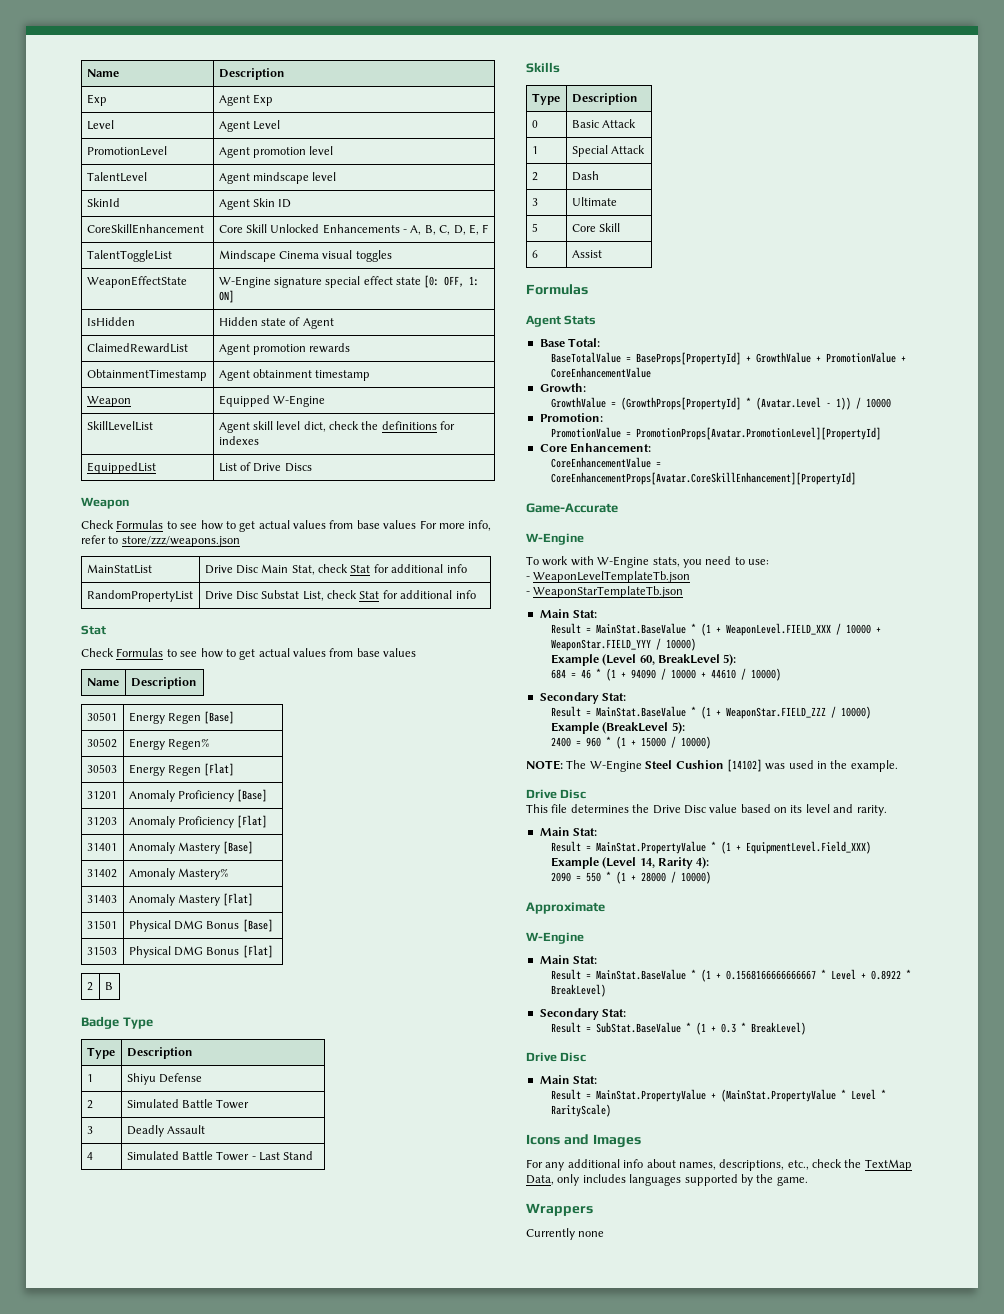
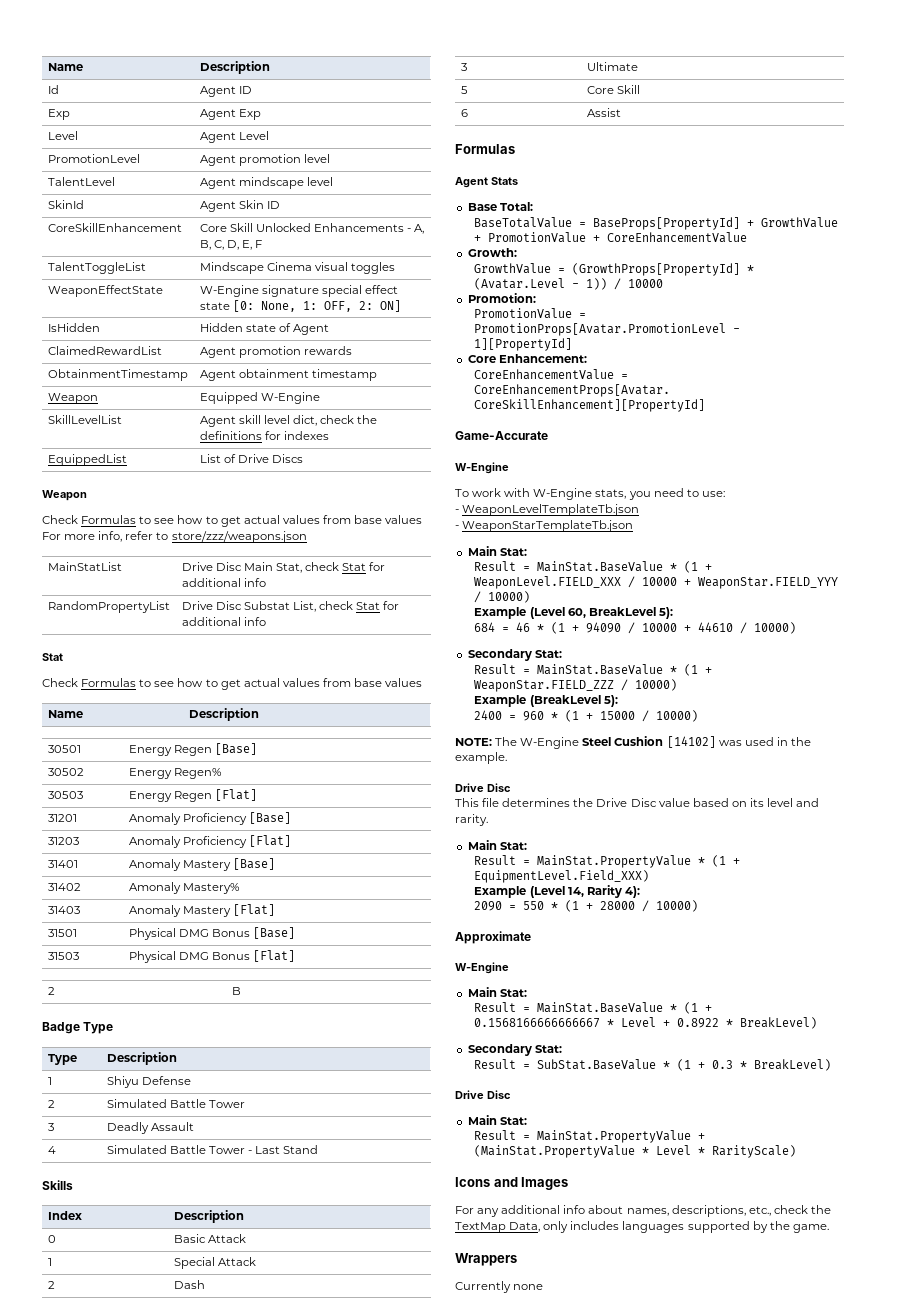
[86,69,119,77] [218,68,285,80] Name | Description -> [47,63,83,71] [199,61,270,74] [47,85,59,94] [199,86,252,97] Name | Description // Id | Agent ID
[444,276,480,287] OFF, 1: -> [260,301,373,312] None, 1: OFF, 2:
[531,93,560,105] Type -> [47,1211,82,1220] Index
[635,427,881,440] PromotionProps[Avatar.PromotionLevel][PropertyId] -> [474,323,741,336] [474,338,573,351] PromotionProps[Avatar.PromotionLevel - 1][PropertyId]

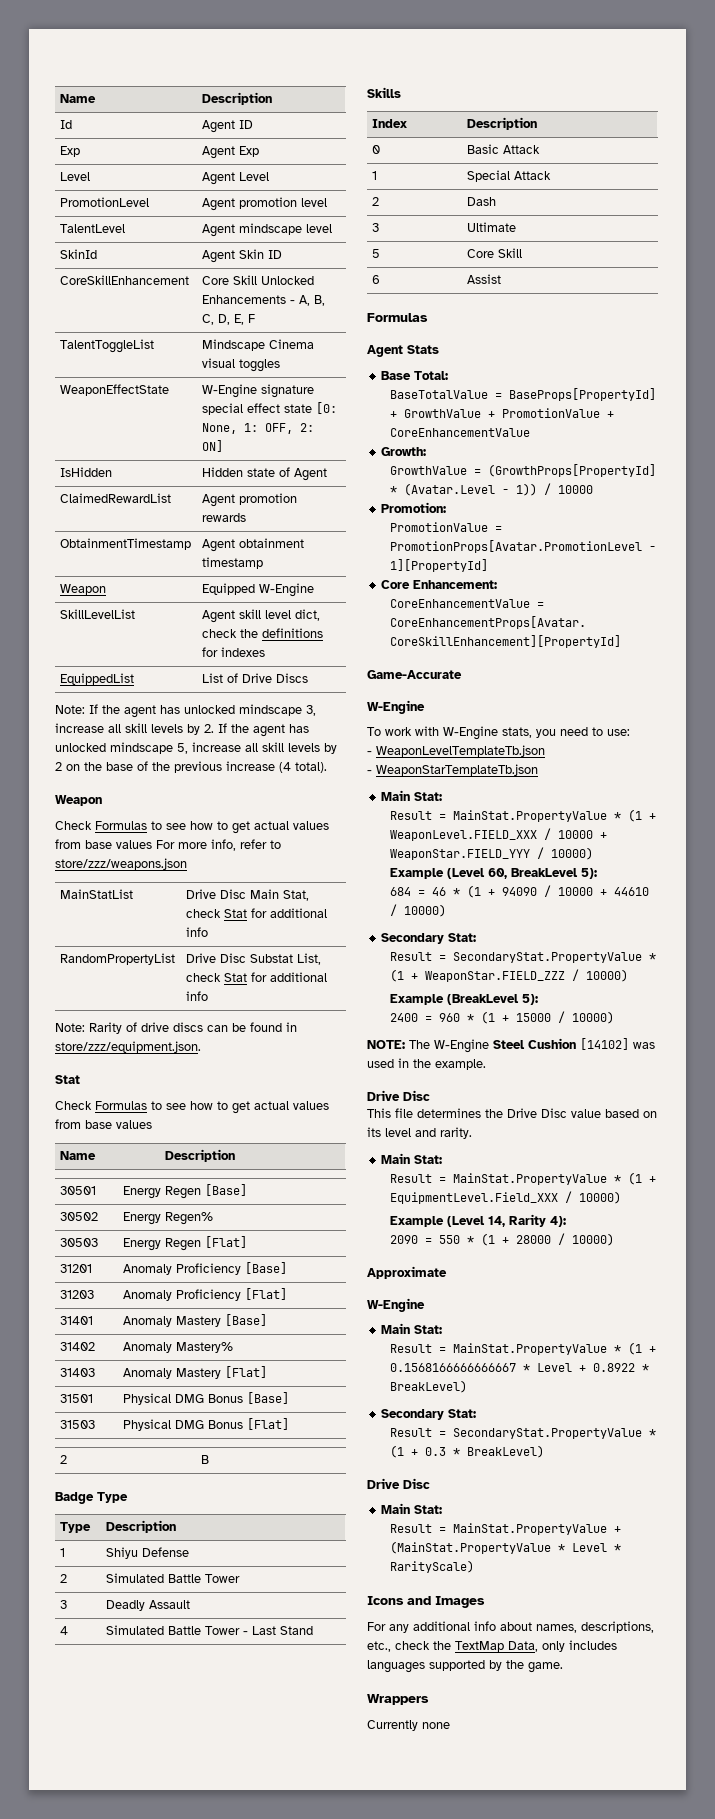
(304, 458) none -> [55,704,316,718] [55,723,309,737] [55,742,337,754] [55,761,327,773] // Note: If the agent has unlocked mindscape 3, increase all skill levels by 2. If the agent has unlocked mindscape 5, increase all skill levels by 2 on the base of the previous increase (4 total).
(266, 621) none -> [55,1022,297,1034] [55,1041,201,1053] // Note: Rarity of drive discs can be found in store/zzz/equipment.json.
[128,882,181,894] Amonaly -> [123,1342,173,1353] Anomaly
[537,561,664,572] MainStat.BaseValue -> [453,810,608,822] MainStat.PropertyValue
[537,664,664,675] MainStat.BaseValue -> [453,952,643,963] SecondaryStat.PropertyValue
[474,870,650,883] EquipmentLevel.Field_XXX) -> [390,1191,622,1204] EquipmentLevel.Field_XXX / 10000)
[537,1002,664,1013] MainStat.BaseValue -> [453,1343,608,1355] MainStat.PropertyValue
[537,1059,657,1070] SubStat.BaseValue -> [453,1428,643,1439] SecondaryStat.PropertyValue

